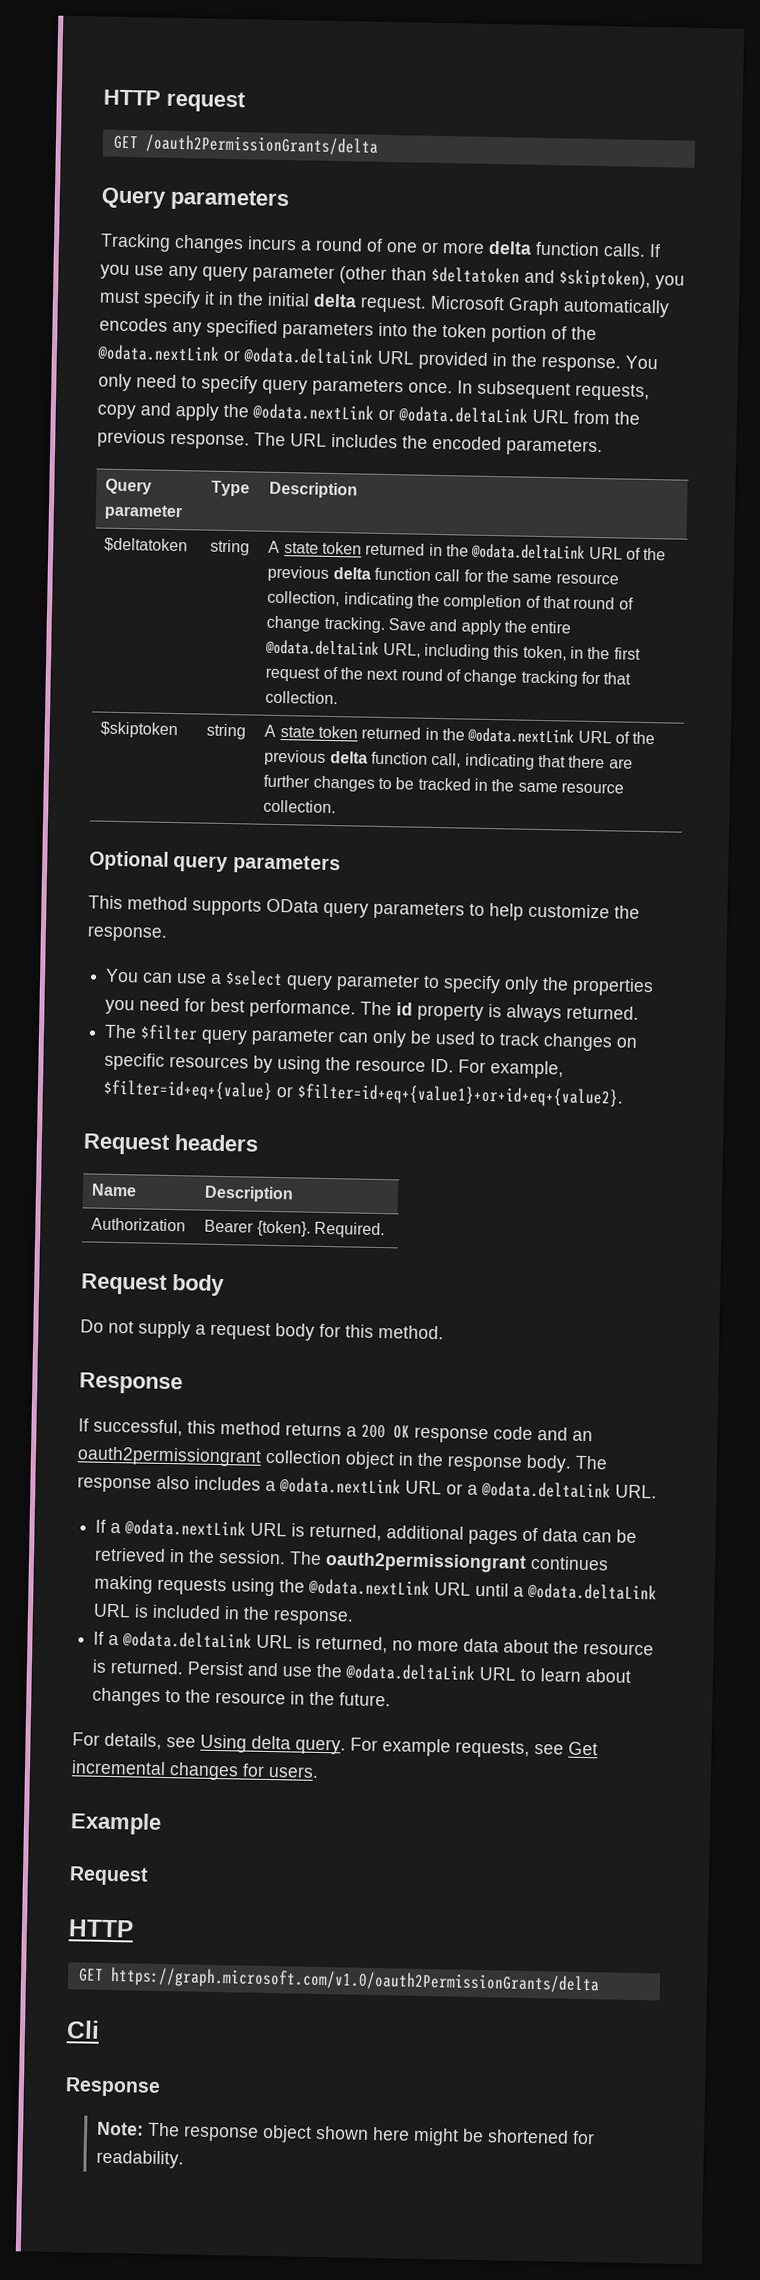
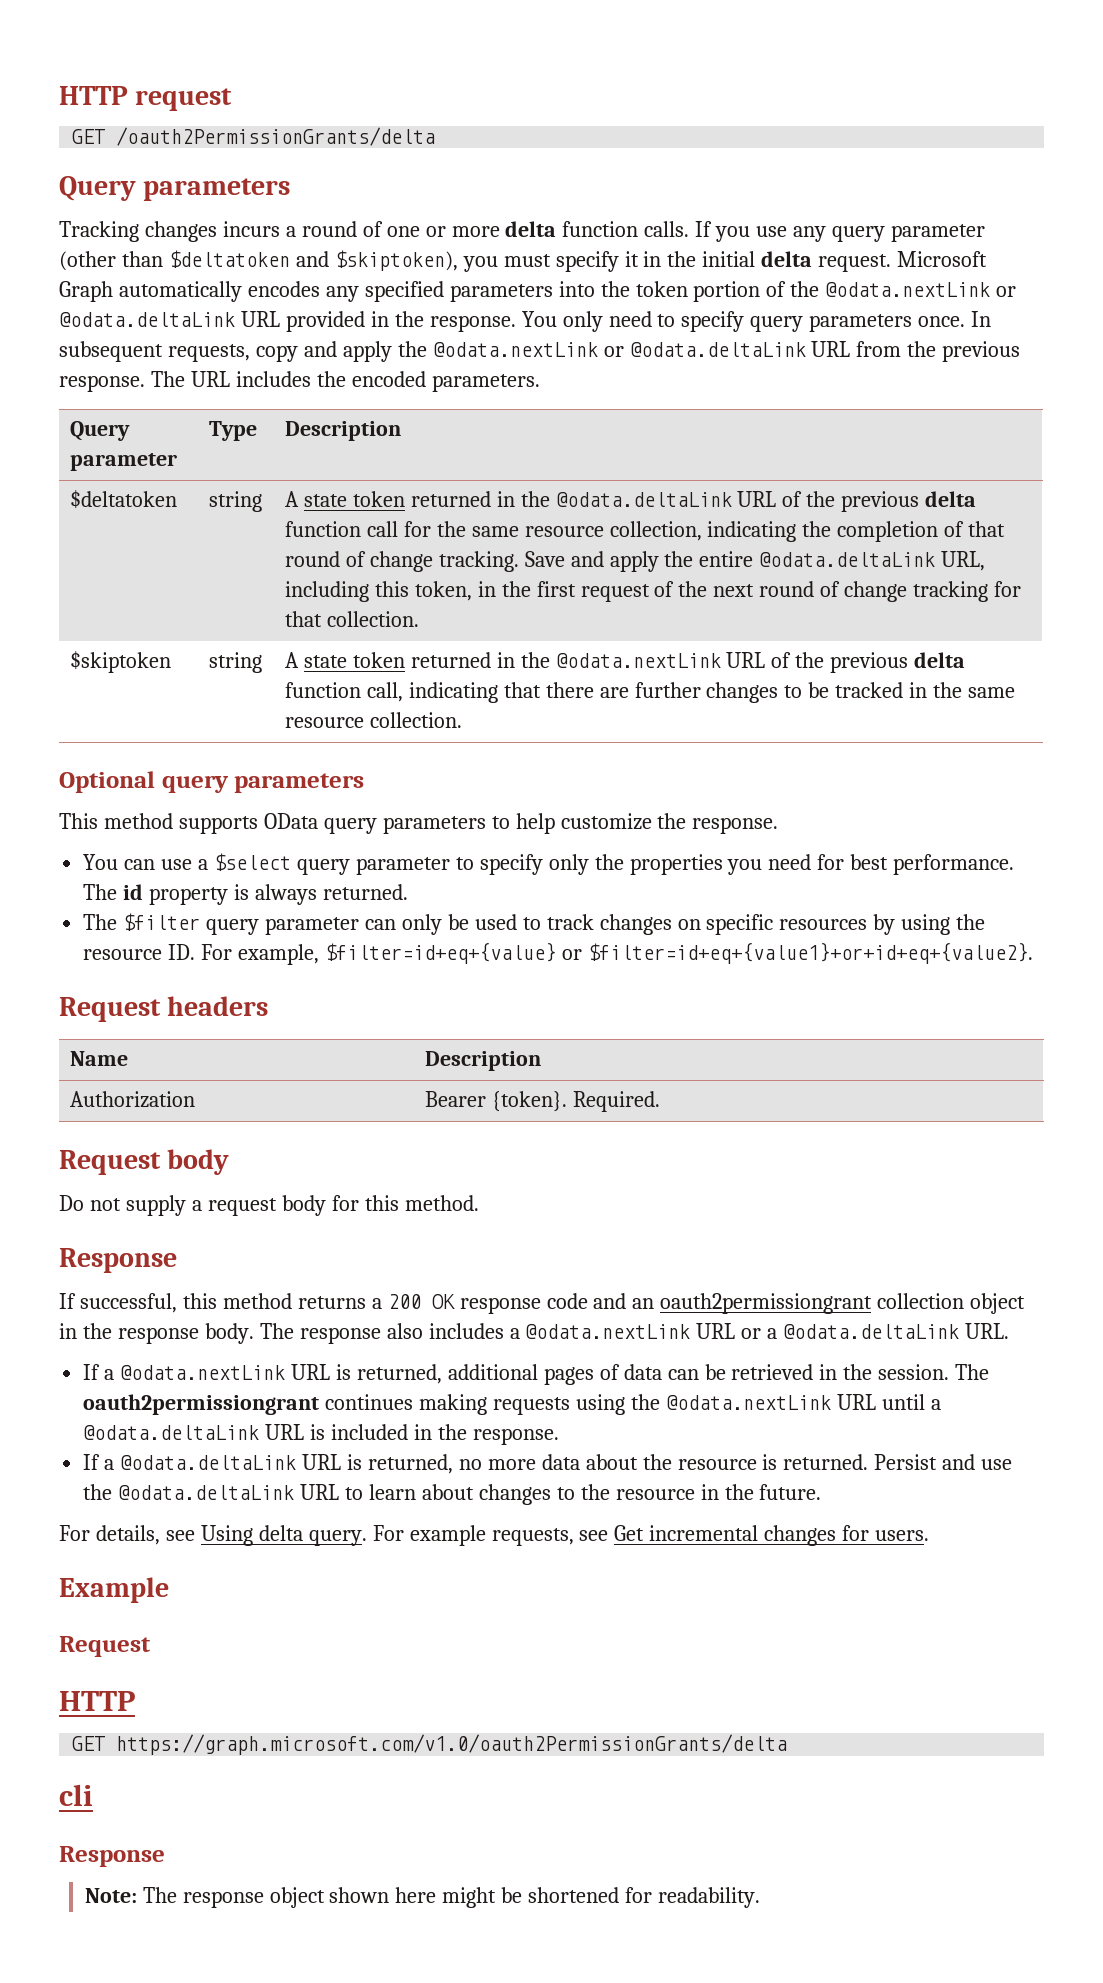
[66,2020,100,2039] Cli -> [59,1784,93,1806] cli

